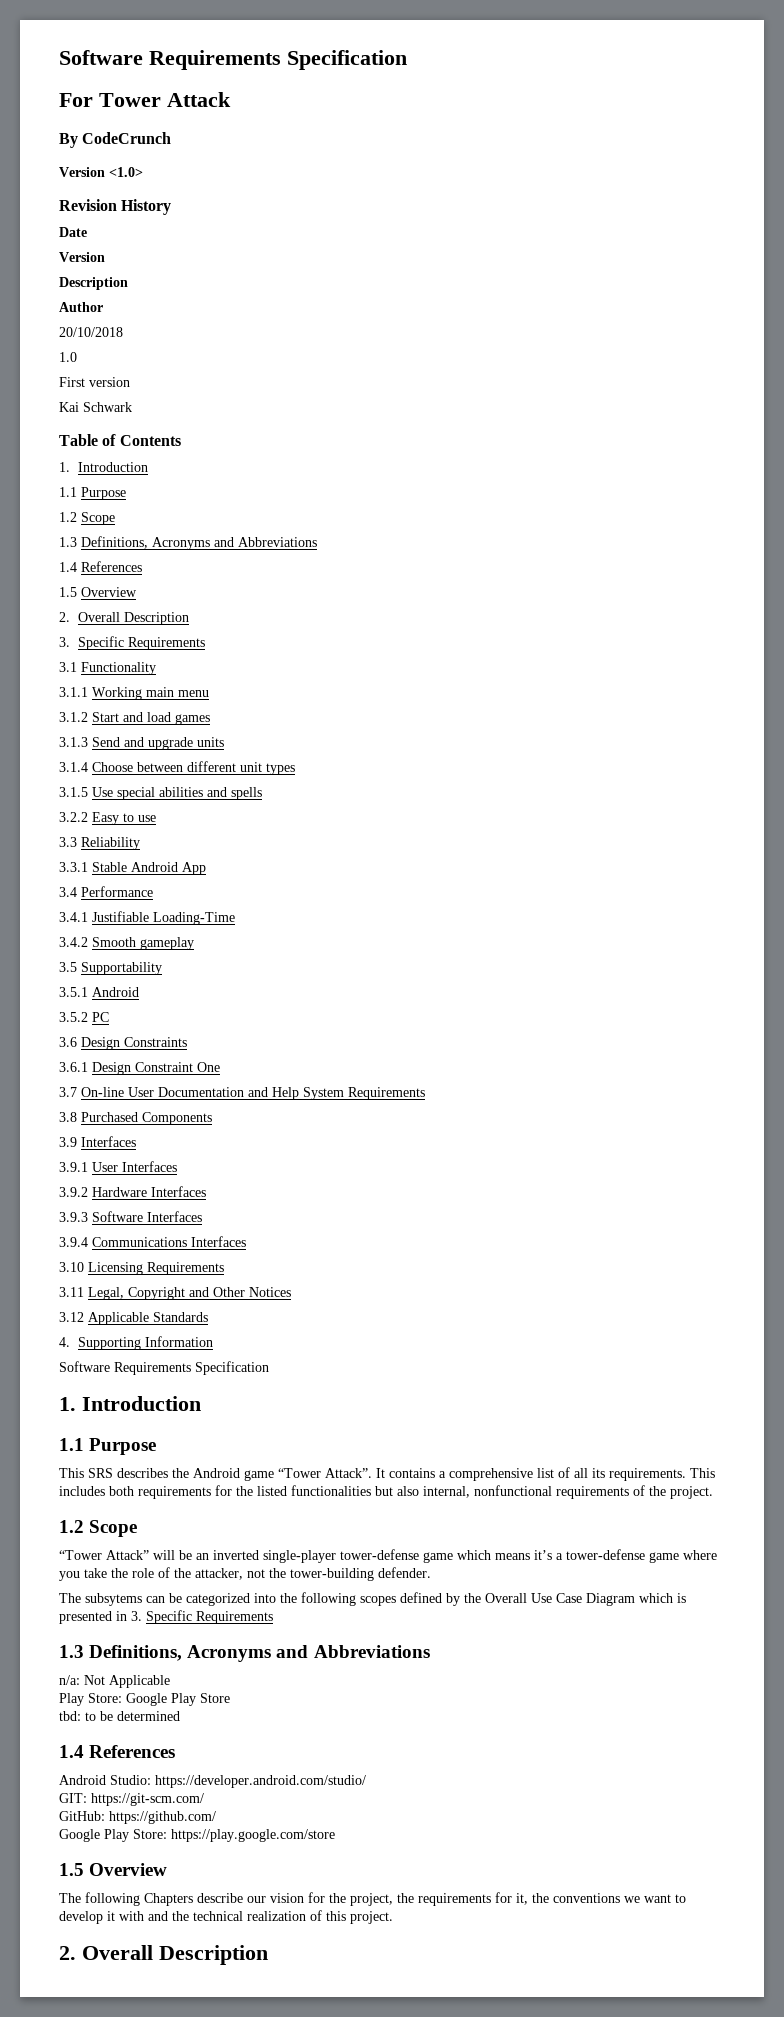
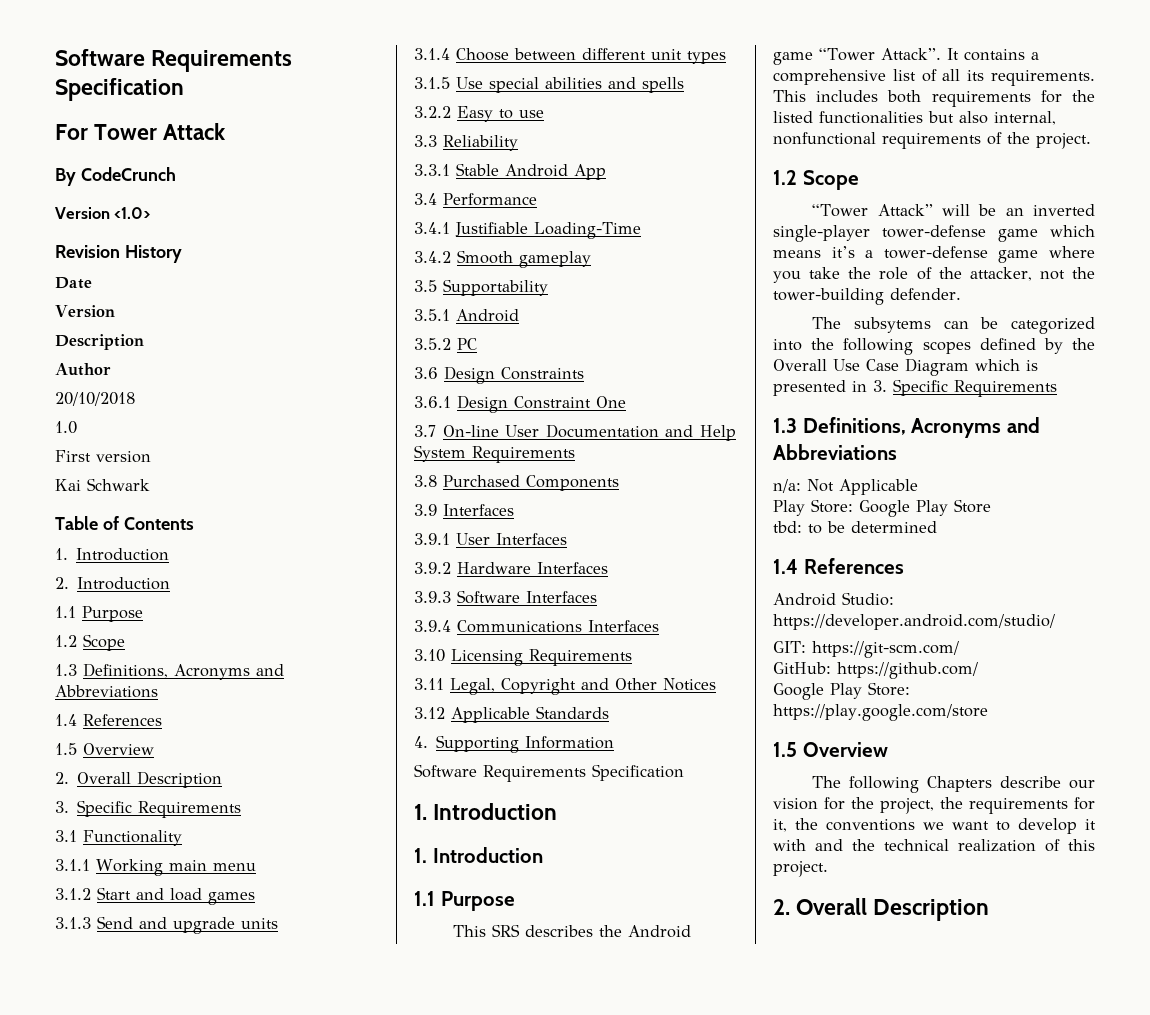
(149, 467) none -> [55,577,171,590] // 2. Introduction
(201, 1403) none -> [414,847,543,863] // 1. Introduction

